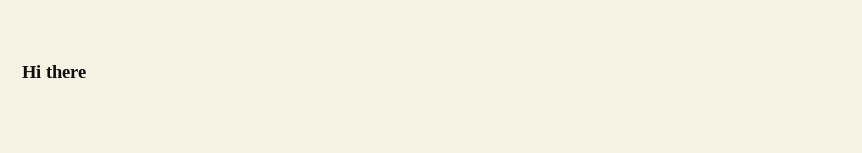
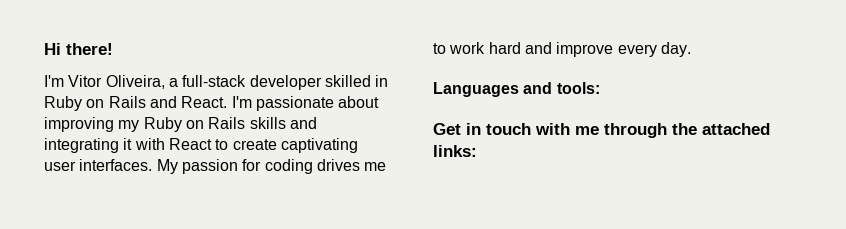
[46,65,86,78] there -> [66,43,113,55] [44,75,389,90] [44,96,380,111] [44,117,317,132] [44,138,358,153] [44,159,387,174] [433,42,691,57] [433,82,600,97] [433,123,770,138] [433,145,477,157] there! // I'm Vitor Oliveira, a full-stack developer skilled in Ruby on Rails and React. I'm passionate about improving my Ruby on Rails skills and integrating it with React to create captivating user interfaces. My passion for coding drives me to work hard and improve every day. // Languages and tools: // Get in touch with me through the attached links:

